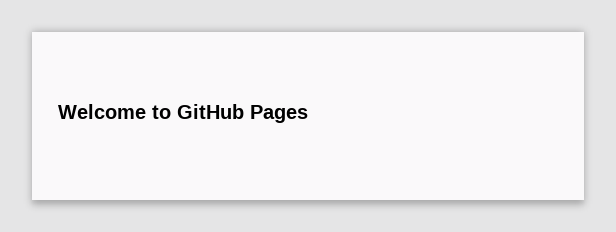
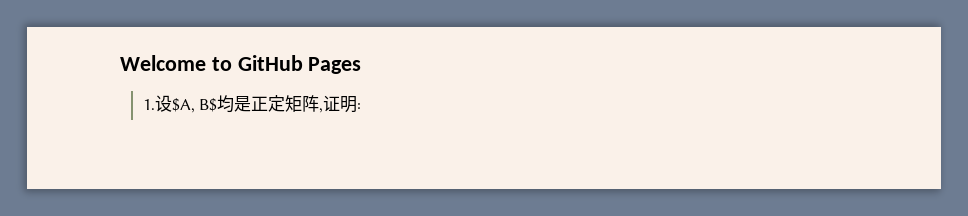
(308, 114) none -> [142,95,362,113] // 1.设$A, B$均是正定矩阵,证明:

